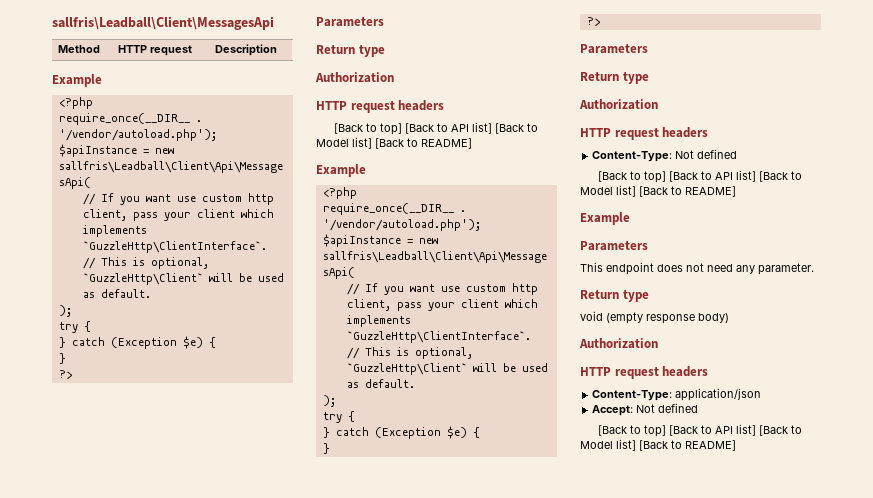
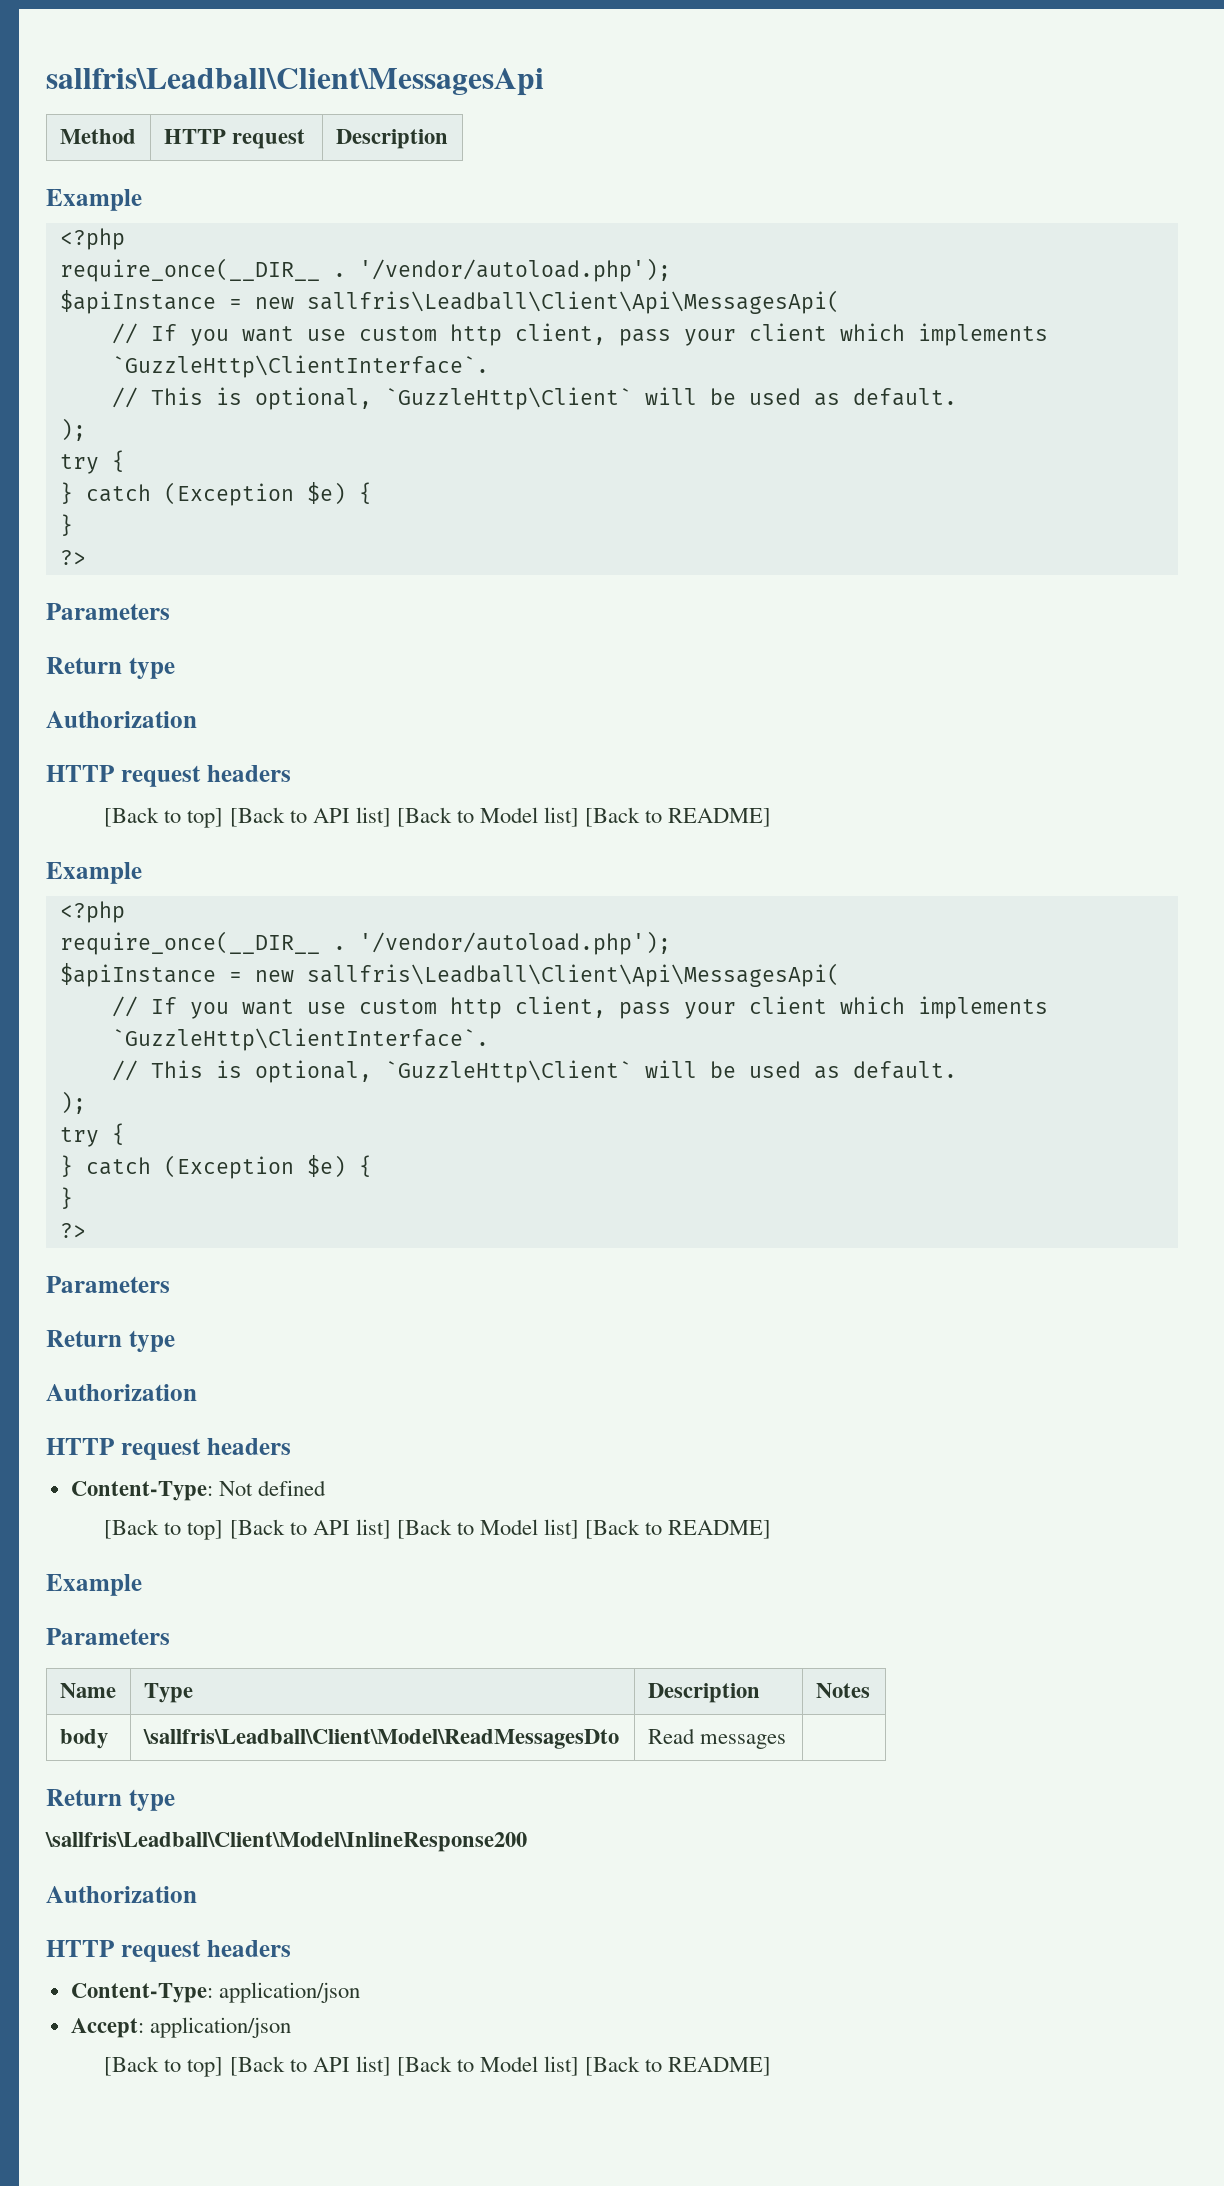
[580,262,814,275] [580,290,649,302] [580,311,729,324] // This endpoint does not need any parameter. // Return type // void (empty response body) -> [59,1683,116,1698] [143,1683,193,1703] [647,1683,760,1703] [815,1683,870,1698] [59,1729,108,1749] [142,1729,619,1749] [647,1728,786,1749] [46,1789,175,1811] [45,1832,527,1852] // Name | Type | Description | Notes // body | \sallfris\Leadball\Client\Model\ReadMessagesDto | Read messages | // Return type // \sallfris\Leadball\Client\Model\InlineResponse200
[636,403,699,413] Not defined -> [149,2017,291,2038] application/json

